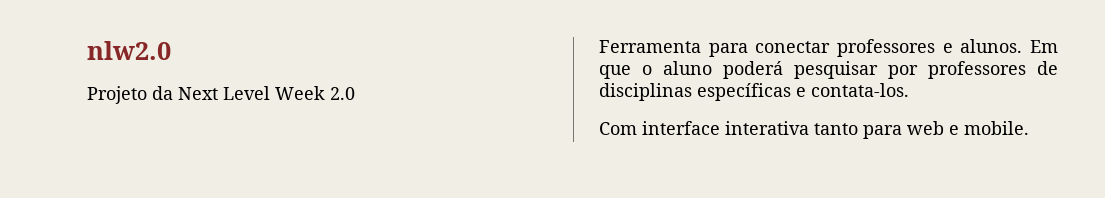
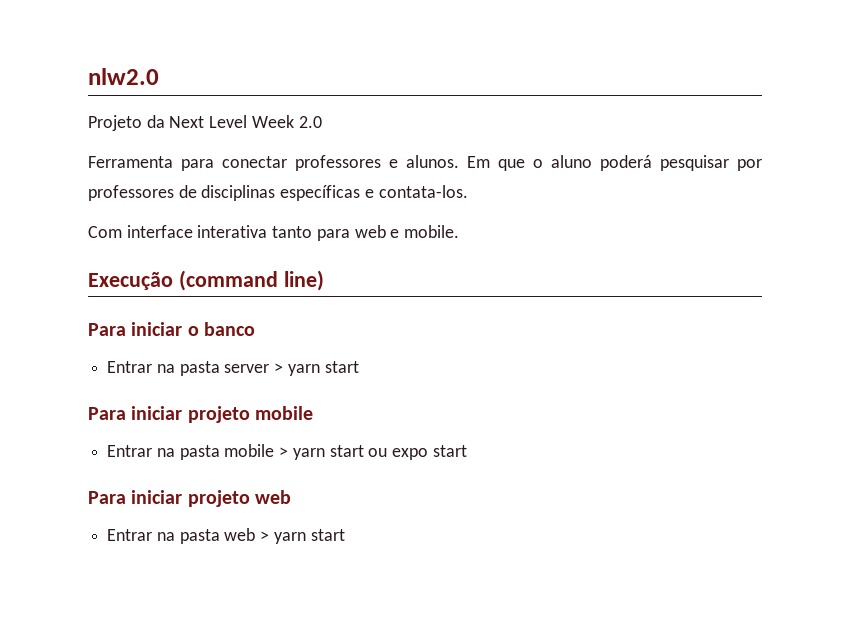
(1029, 128) none -> [88,270,324,291] [88,322,255,336] [107,361,359,376] [88,406,313,423] [107,444,467,460] [88,490,291,507] [107,528,345,544] // Execução (command line) // Para iniciar o banco // Entrar na pasta server > yarn start // Para iniciar projeto mobile // Entrar na pasta mobile > yarn start ou expo start // Para iniciar projeto web // Entrar na pasta web > yarn start

